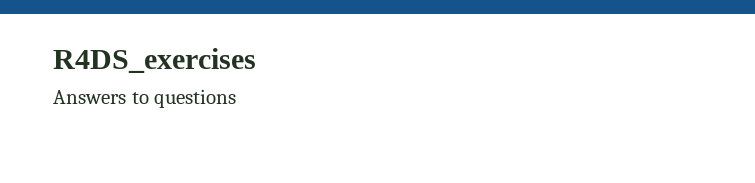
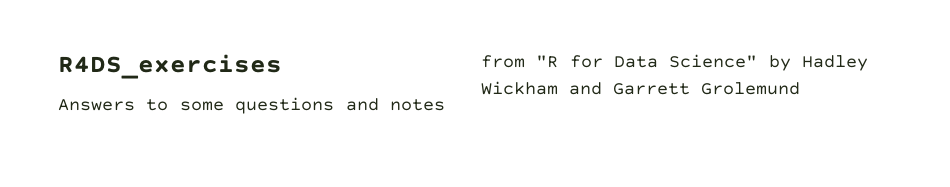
[154,89,237,108] questions -> [179,97,445,114] [481,54,868,71] [481,81,800,95] some questions and notes from "R for Data Science" by Hadley Wickham and Garrett Grolemund

